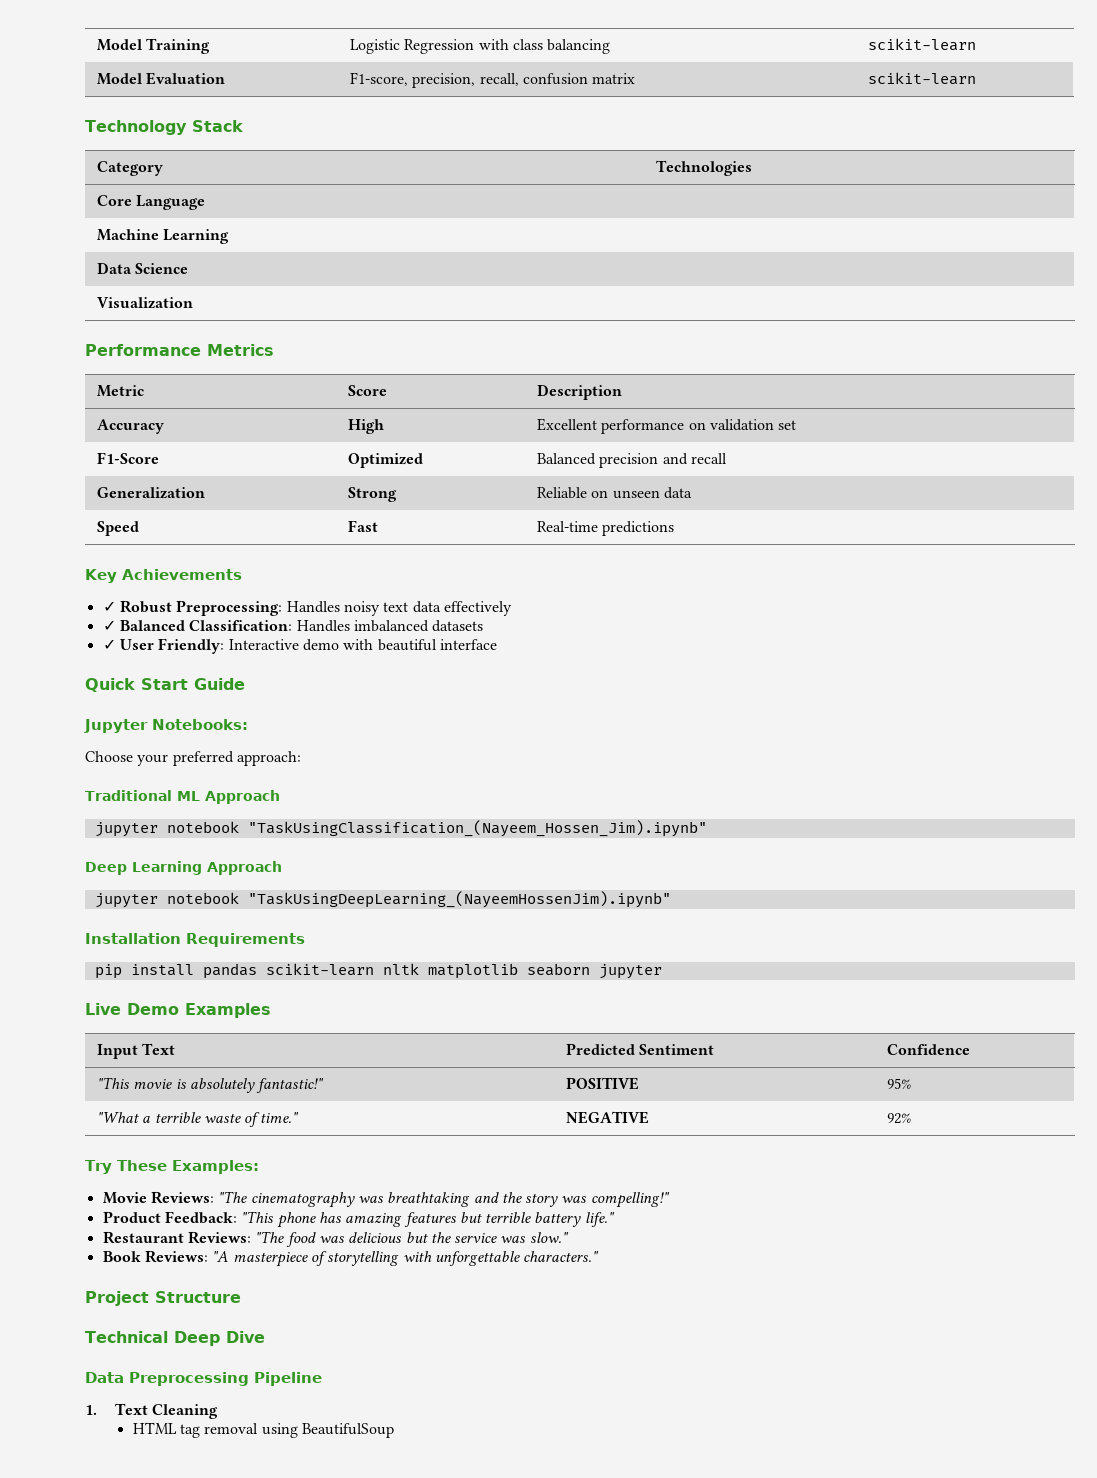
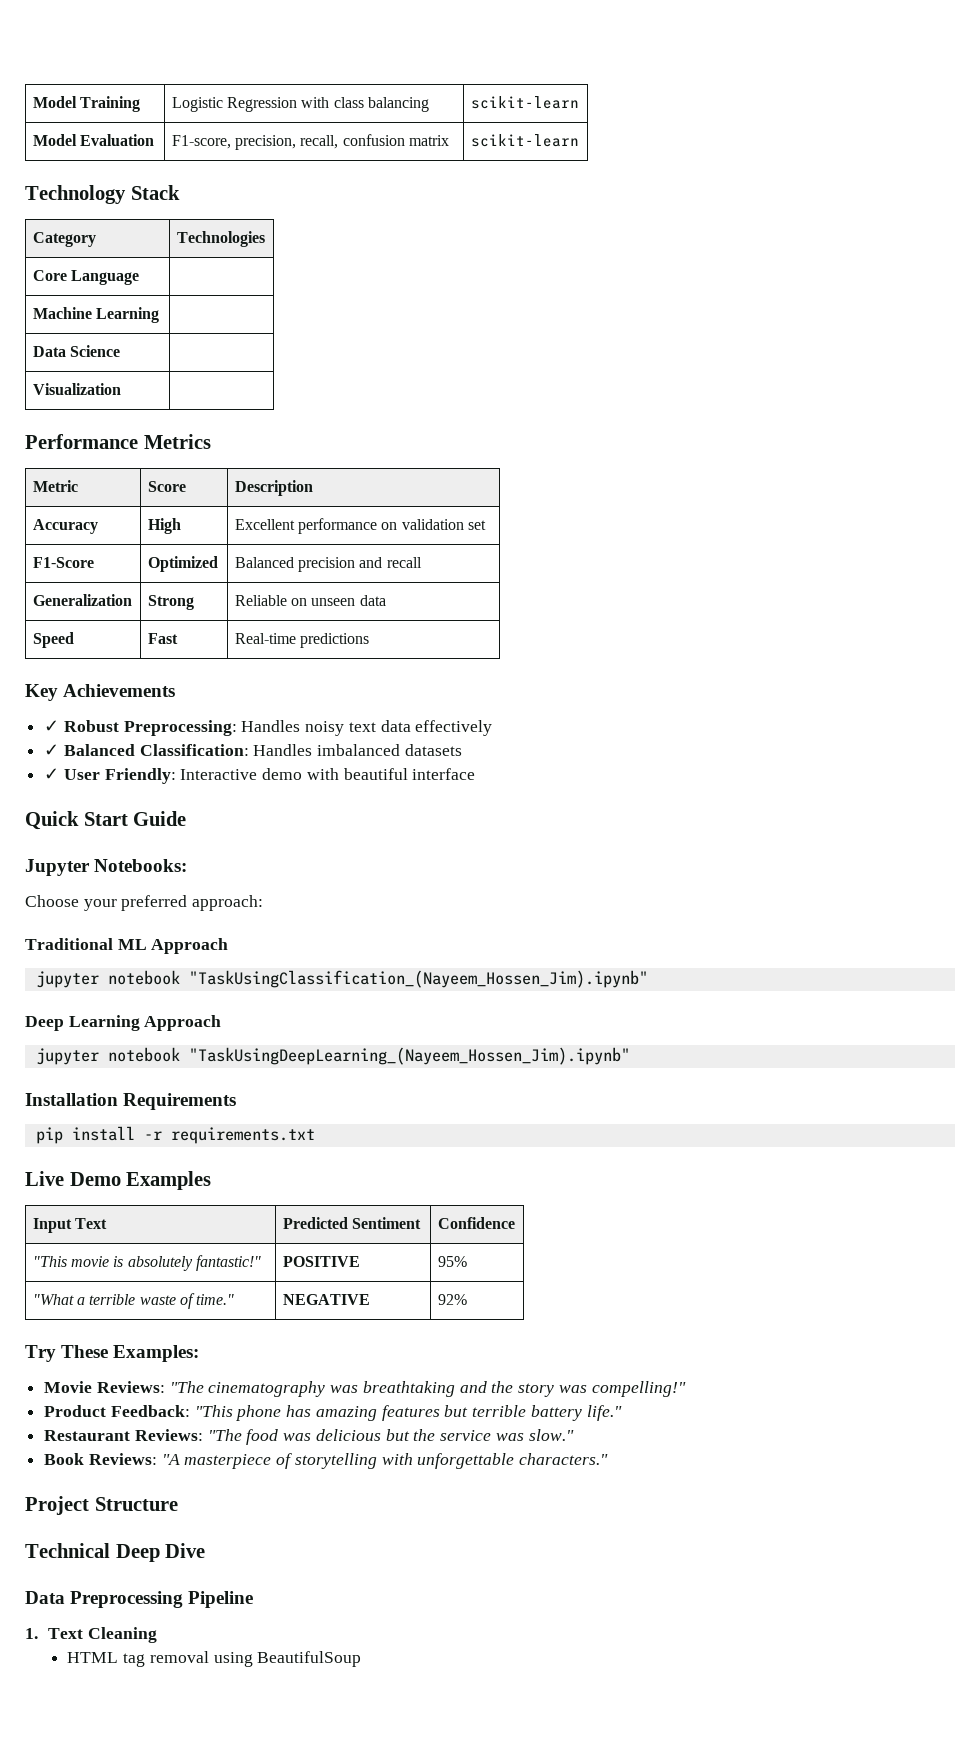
[247,891,671,908] "TaskUsingDeepLearning_(NayeemHossenJim).ipynb" -> [188,1047,630,1065] "TaskUsingDeepLearning_(Nayeem_Hossen_Jim).ipynb"
[202,963,662,979] pandas scikit-learn nltk matplotlib seaborn jupyter -> [143,1127,315,1144] -r requirements.txt

